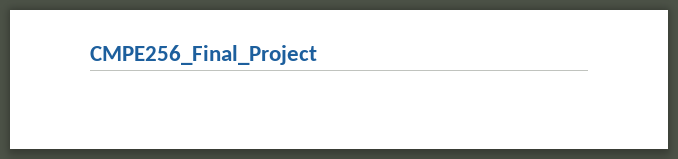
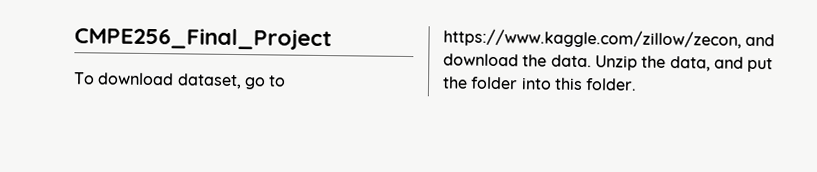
(317, 55) none -> [73,72,287,90] [443,28,776,49] [443,53,774,73] [442,76,638,91] // To download dataset, go to https://www.kaggle.com/zillow/zecon, and download the data. Unzip the data, and put the folder into this folder.

